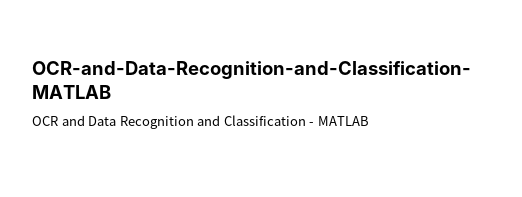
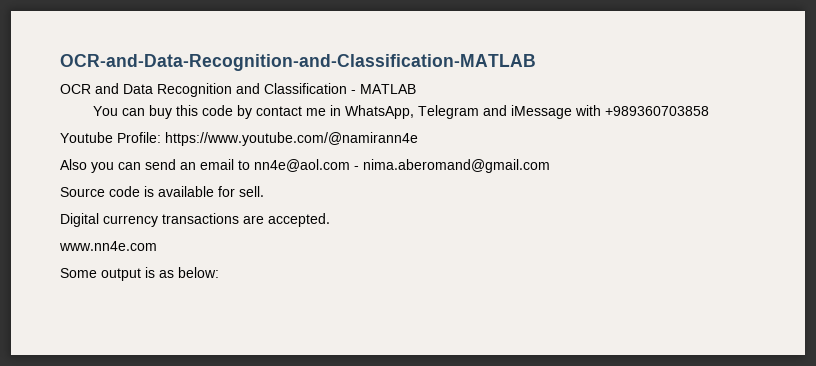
(369, 121) none -> [92,105,709,119] [60,132,418,146] [60,159,550,173] [60,186,264,197] [60,213,330,227] [59,241,157,251] [60,267,219,281] // You can buy this code by contact me in WhatsApp, Telegram and iMessage with +989360703858 // Youtube Profile: https://www.youtube.com/@namirann4e // Also you can send an email to nn4e@aol.com - nima.aberomand@gmail.com // Source code is available for sell. // Digital currency transactions are accepted. // www.nn4e.com // Some output is as below:

